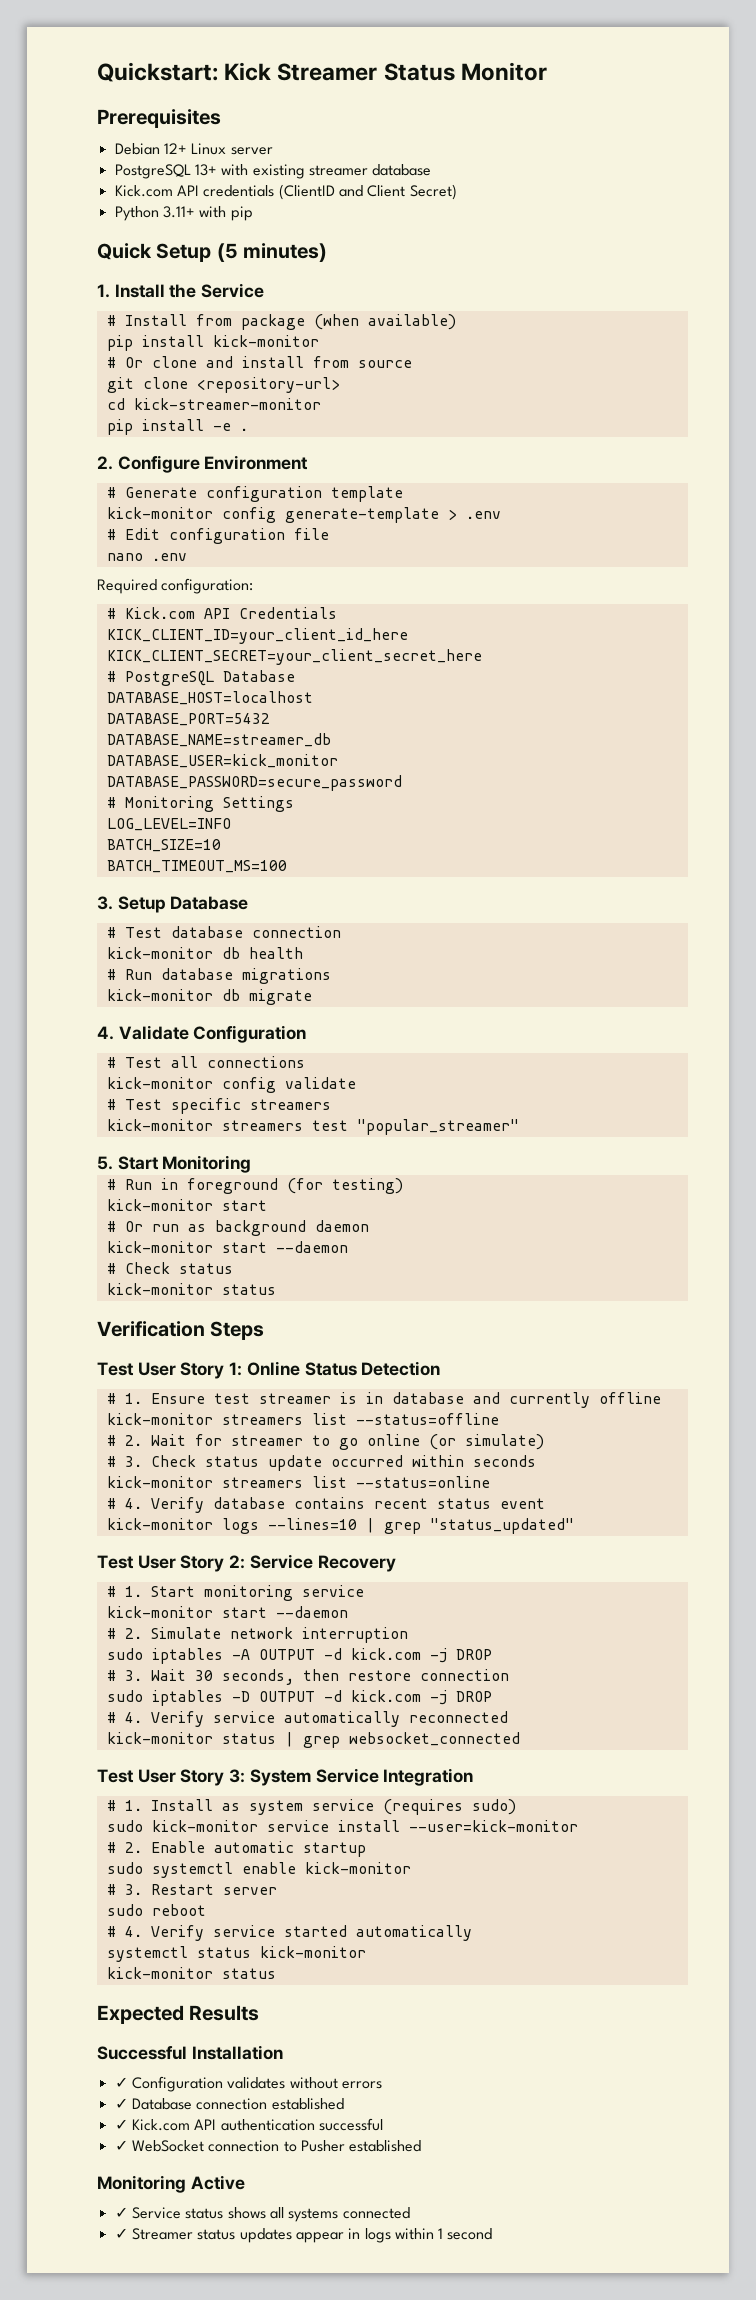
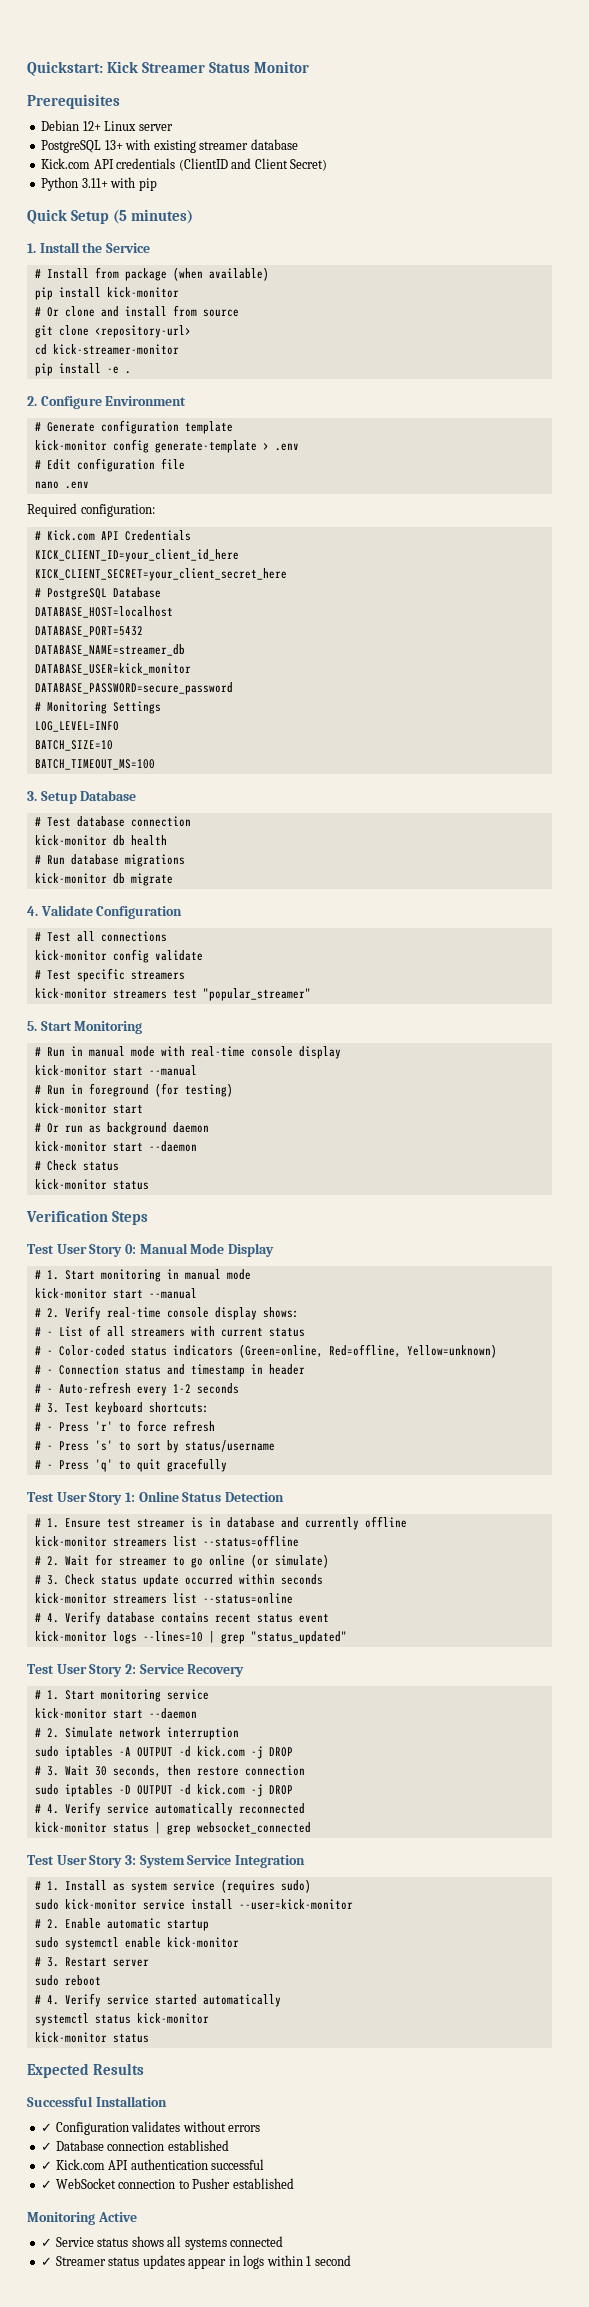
(252, 1164) none -> [34,1046,341,1059] [34,1065,197,1076] // # Run in manual mode with real-time console display // kick-monitor start --manual
(265, 1330) none -> [27,1243,274,1257] [34,1269,251,1282] [34,1288,197,1299] [34,1306,299,1320] [34,1325,305,1337] [34,1344,497,1358] [34,1364,305,1377] [34,1382,239,1396] [34,1402,209,1415] [34,1420,215,1432] [34,1440,275,1453] [34,1458,227,1472] // Test User Story 0: Manual Mode Display // # 1. Start monitoring in manual mode // kick-monitor start --manual // # 2. Verify real-time console display shows: // # - List of all streamers with current status // # - Color-coded status indicators (Green=online, Red=offline, Yellow=unknown) // # - Connection status and timestamp in header // # - Auto-refresh every 1-2 seconds // # 3. Test keyboard shortcuts: // # - Press 'r' to force refresh // # - Press 's' to sort by status/username // # - Press 'q' to quit gracefully

